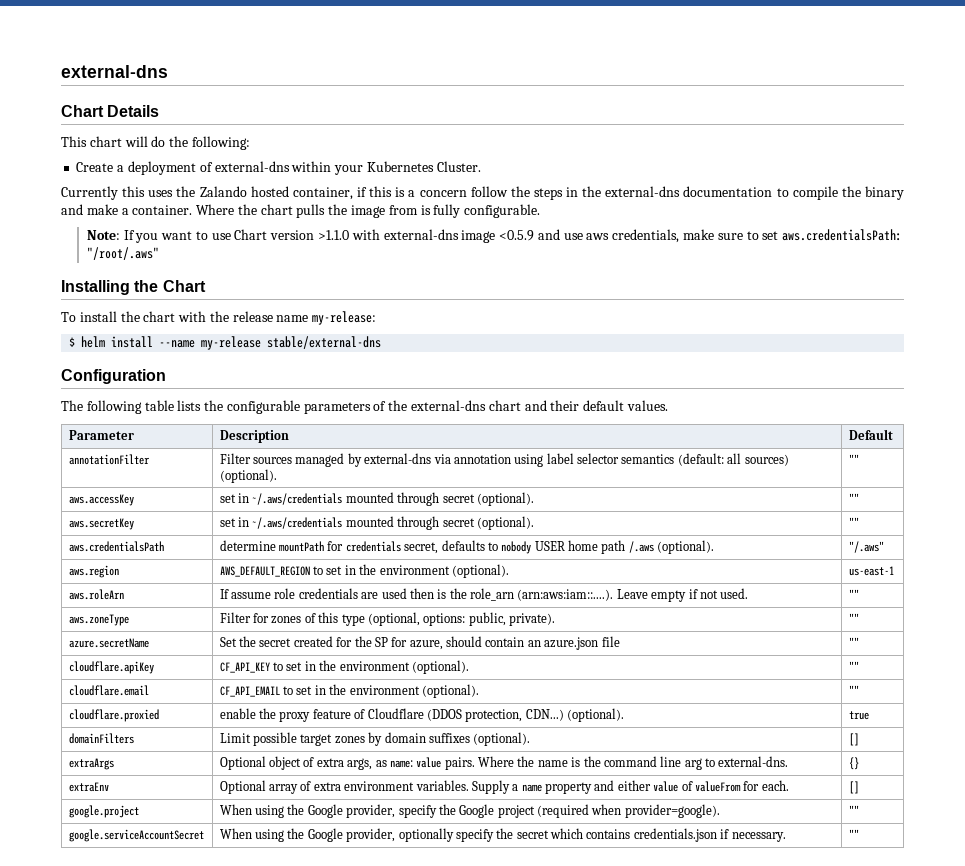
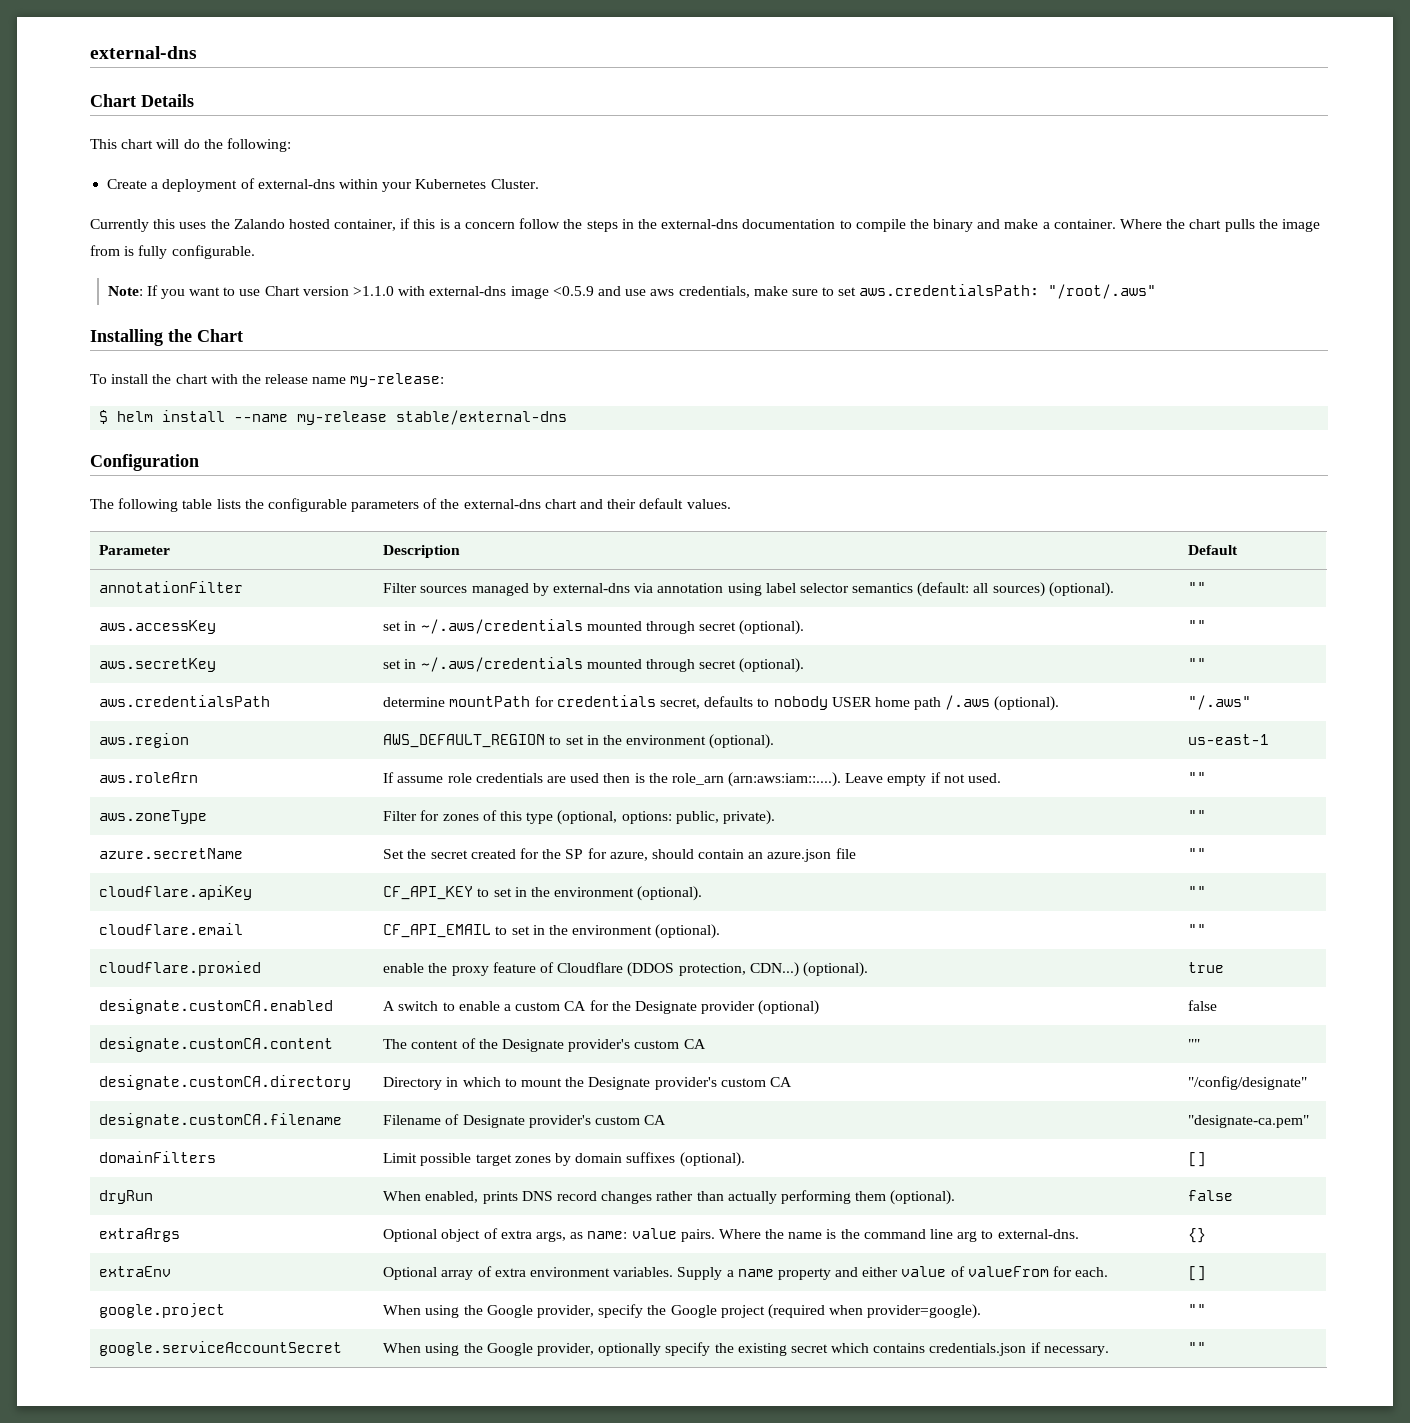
(869, 715) none -> [99,999,334,1014] [383,1000,820,1015] [1188,1000,1218,1011] [99,1037,334,1052] [383,1038,706,1052] [1188,1039,1201,1049] [99,1075,352,1090] [383,1077,792,1090] [1188,1076,1308,1090] [99,1113,343,1128] [383,1114,667,1128] [1188,1115,1310,1128] // designate.customCA.enabled | A switch to enable a custom CA for the Designate provider (optional) | false // designate.customCA.content | The content of the Designate provider's custom CA | "" // designate.customCA.directory | Directory in which to mount the Designate provider's custom CA | "/config/designate" // designate.customCA.filename | Filename of Designate provider's custom CA | "designate-ca.pem"
(859, 739) none -> [99,1190,154,1204] [383,1190,956,1205] [1188,1190,1234,1201] // dryRun | When enabled, prints DNS record changes rather than actually performing them (optional). | false
(514, 833) none -> [737,1343,787,1356] existing

